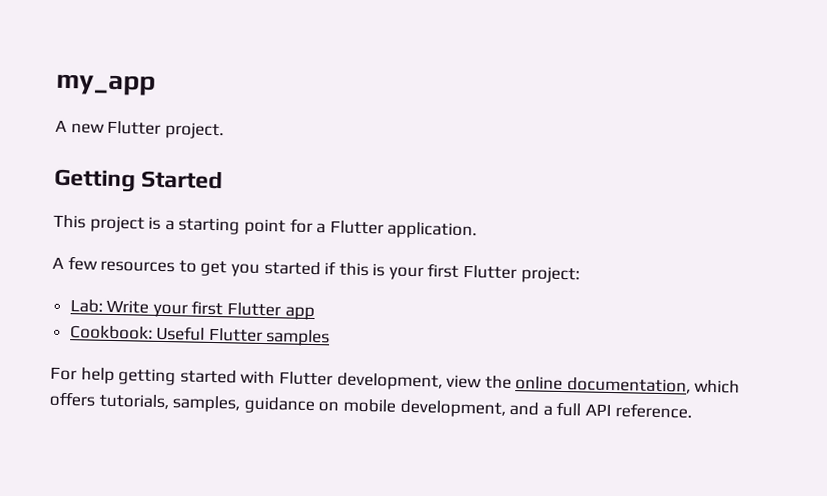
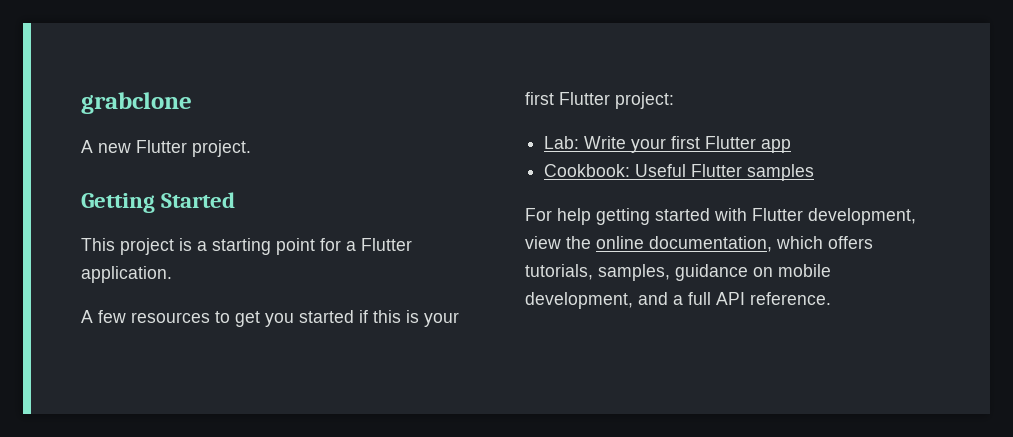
[56,73,156,96] my_app -> [81,92,192,114] grabclone

